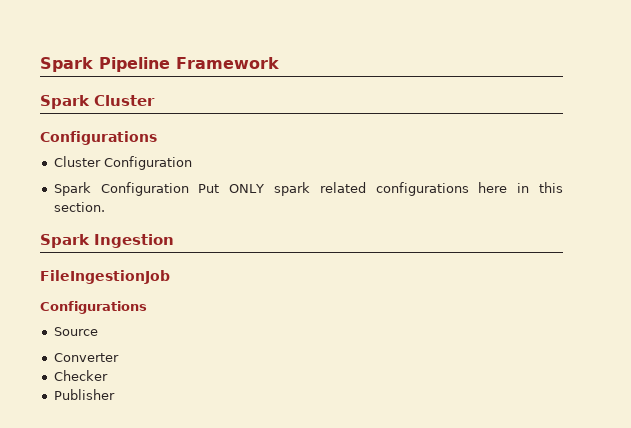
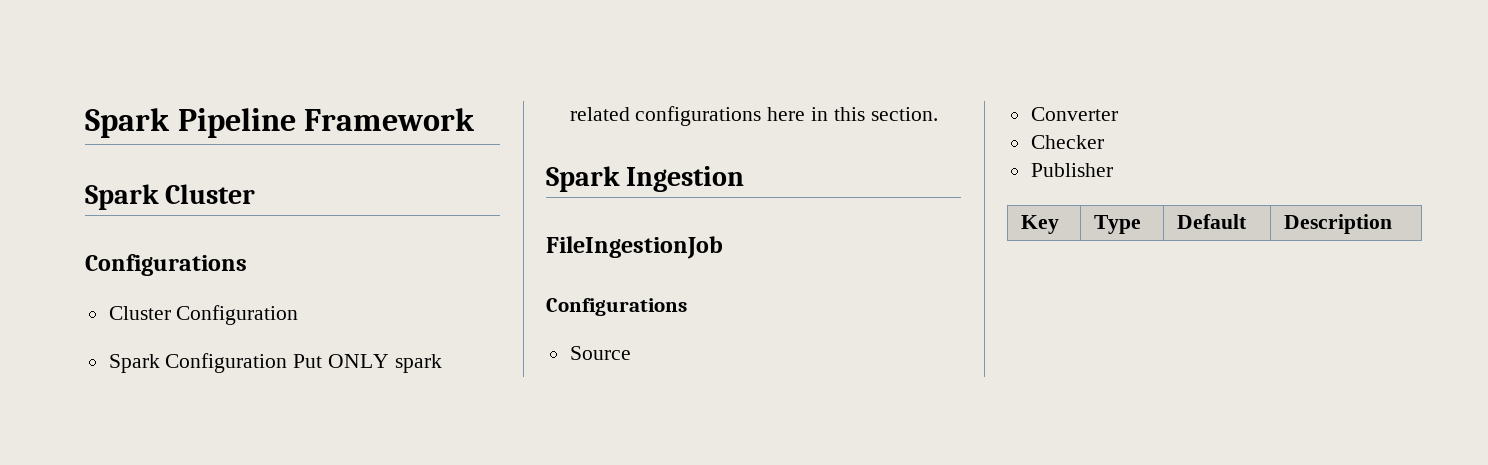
(115, 394) none -> [1020,215,1059,234] [1093,215,1141,234] [1176,214,1247,229] [1283,214,1392,234] // Key | Type | Default | Description

